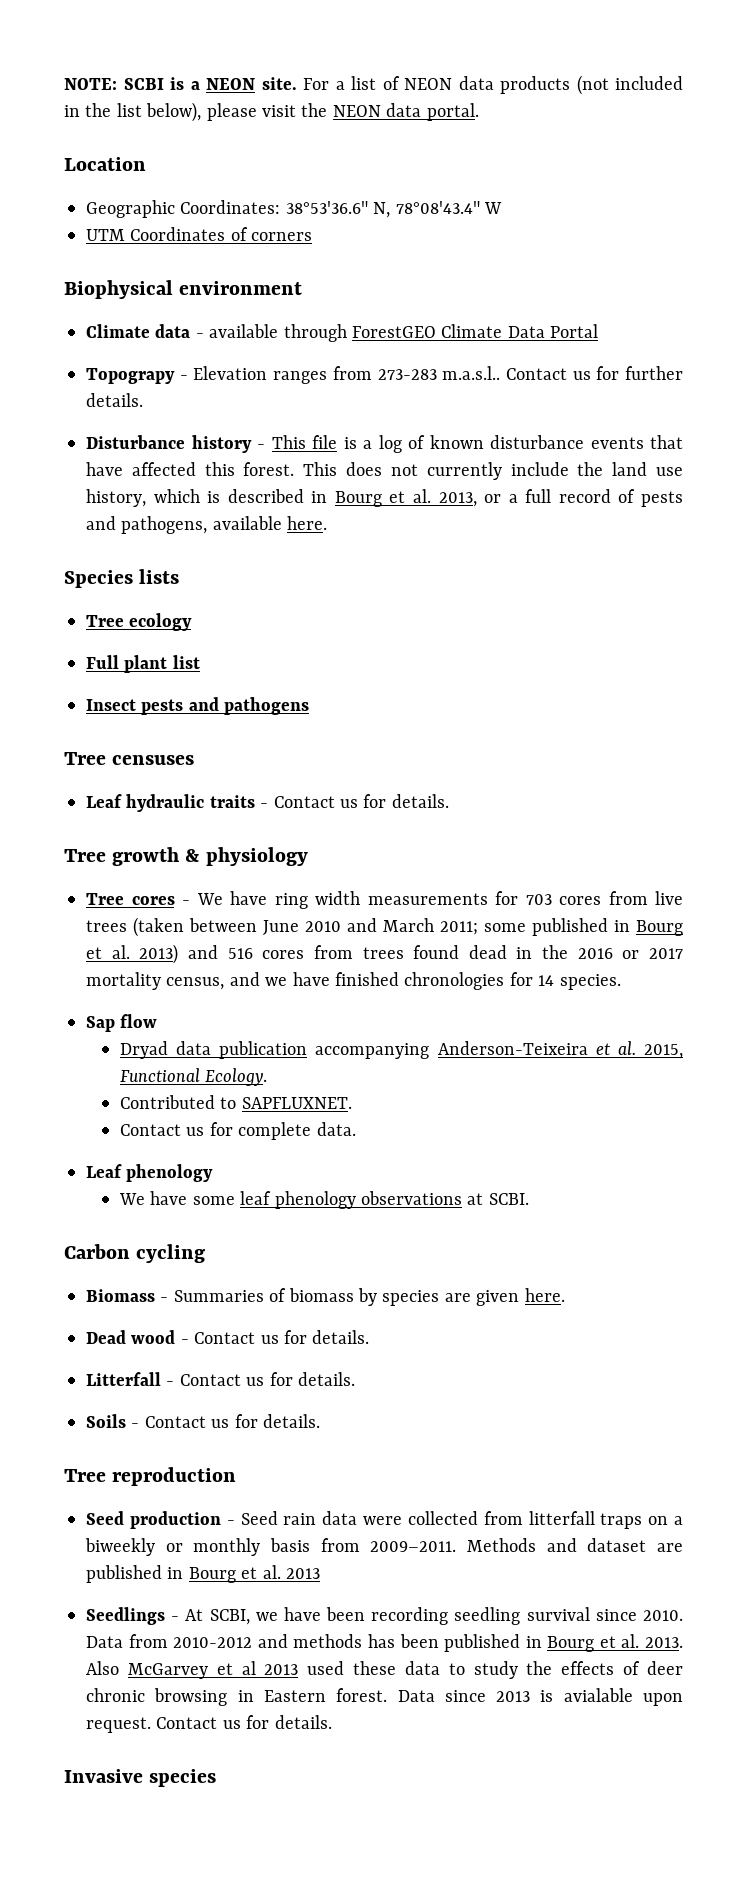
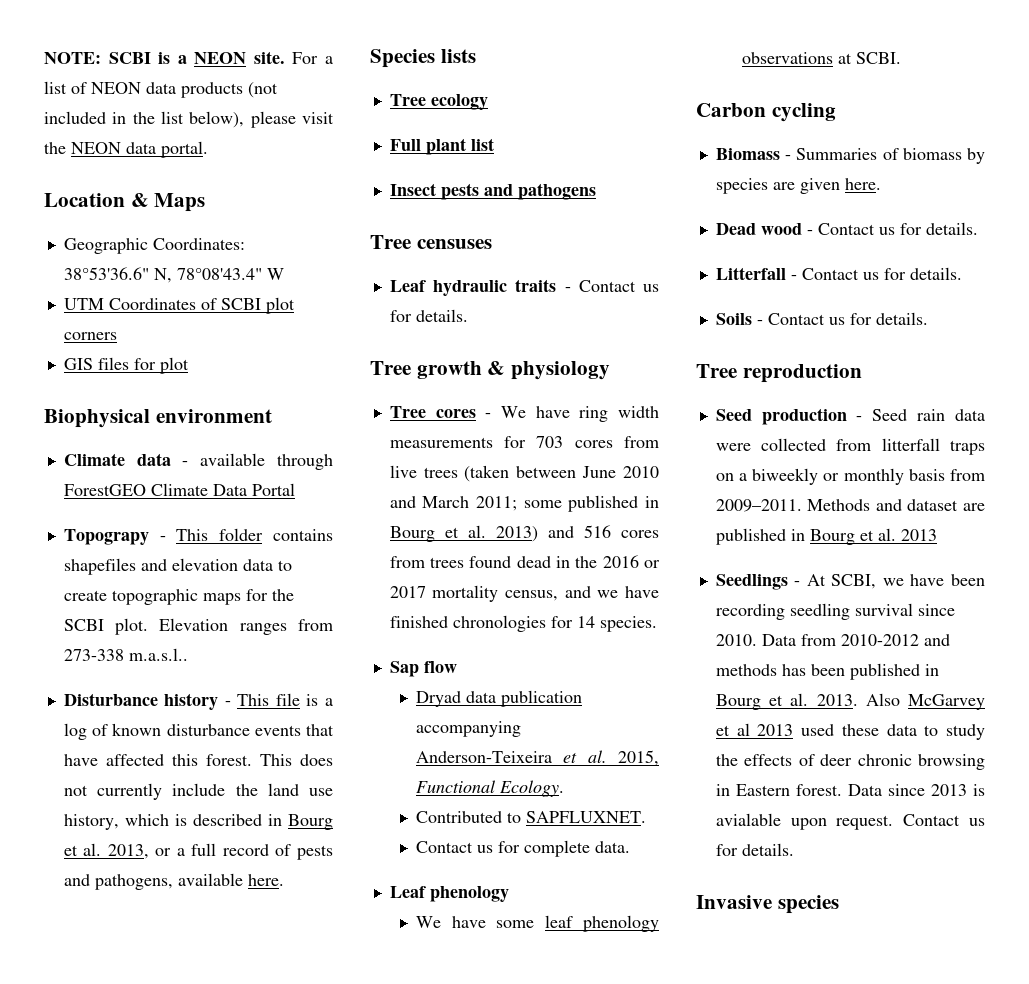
(146, 164) none -> [130,193,206,212] & Maps
(248, 234) none -> [220,297,295,314] SCBI plot
(313, 236) none -> [63,357,189,374] // GIS files for plot
(188, 377) none -> [176,528,333,541] [63,558,292,575] [63,589,294,605] [63,618,149,635] This folder contains shapefiles and elevation data to create topographic maps for the SCBI plot.
[377,369,437,380] 273-283 -> [63,649,124,661] 273-338
[505,366,683,380] [86,393,143,407] Contact us for further details. -> (188, 654) none

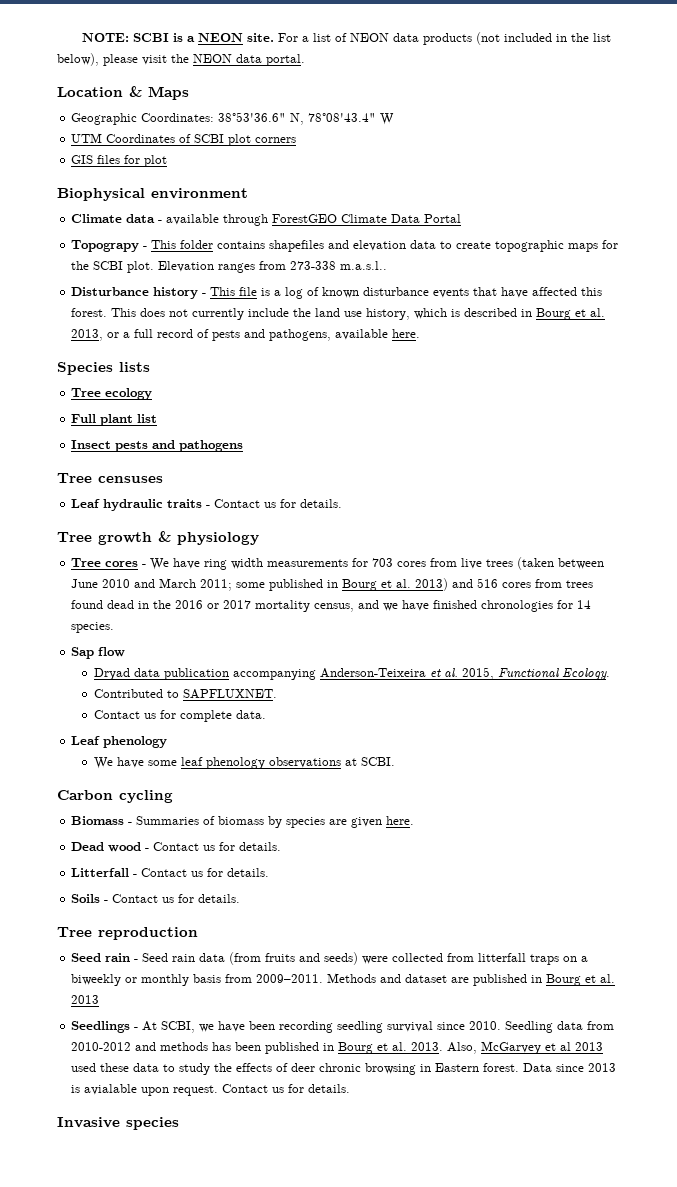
[761,408,847,425] production -> [105,953,131,962] rain
(985, 415) none -> [229,952,359,965] (from fruits and seeds)
[761,634,796,646] Data -> [505,1021,584,1033] Seedling data
[865,693,900,706] Also -> [447,1042,478,1054] Also,

